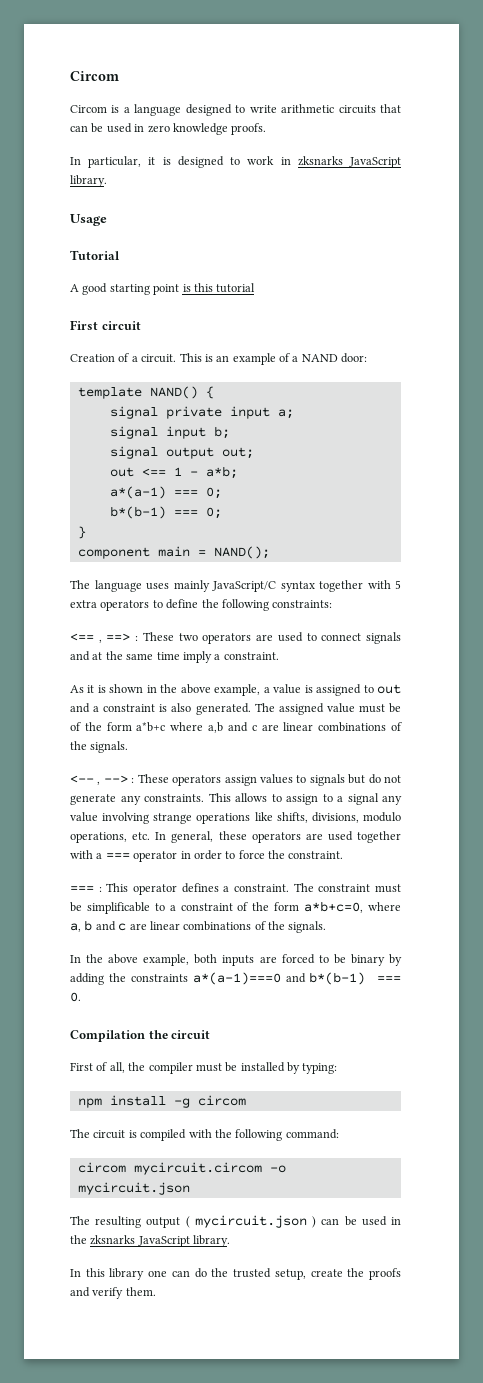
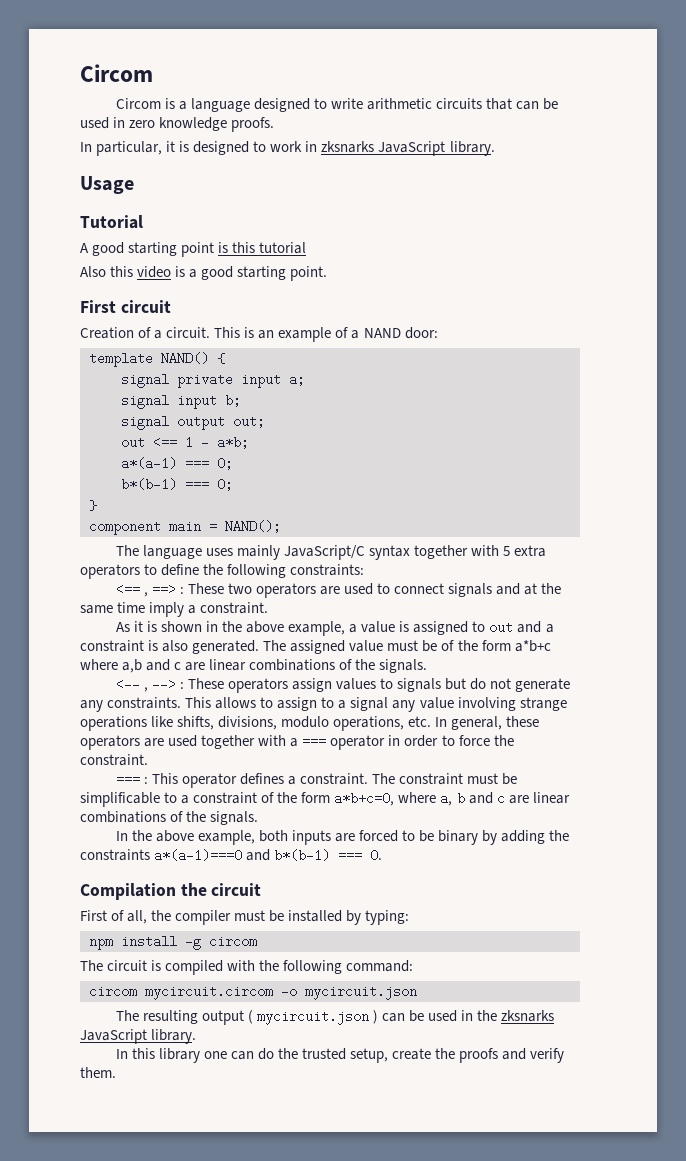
(256, 288) none -> [80,266,328,281] // Also this video is a good starting point.

